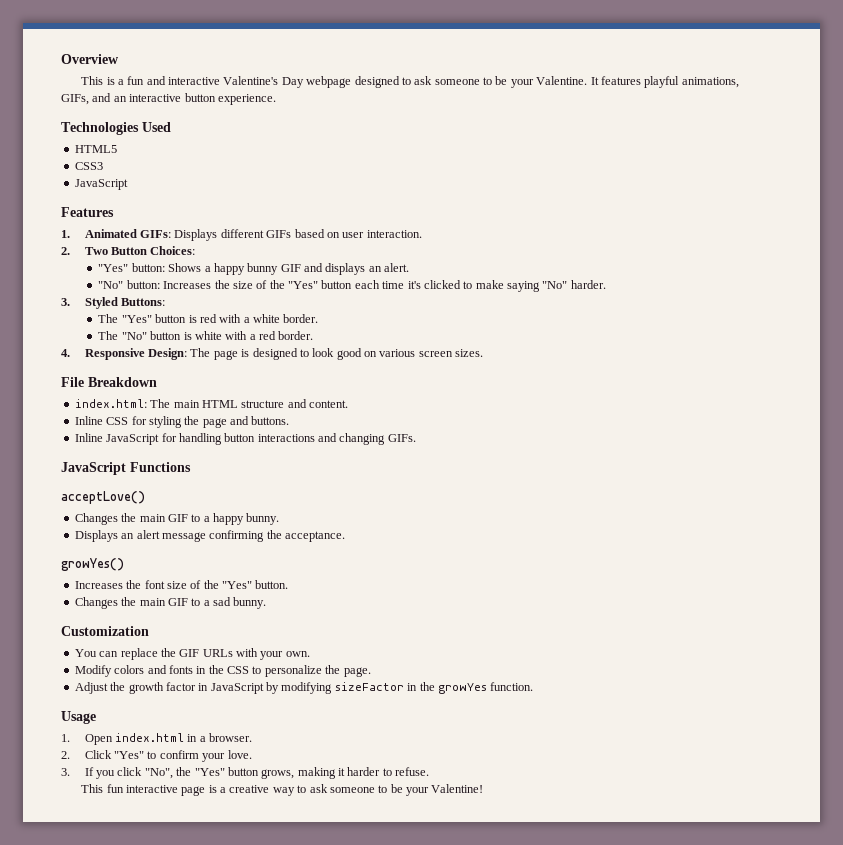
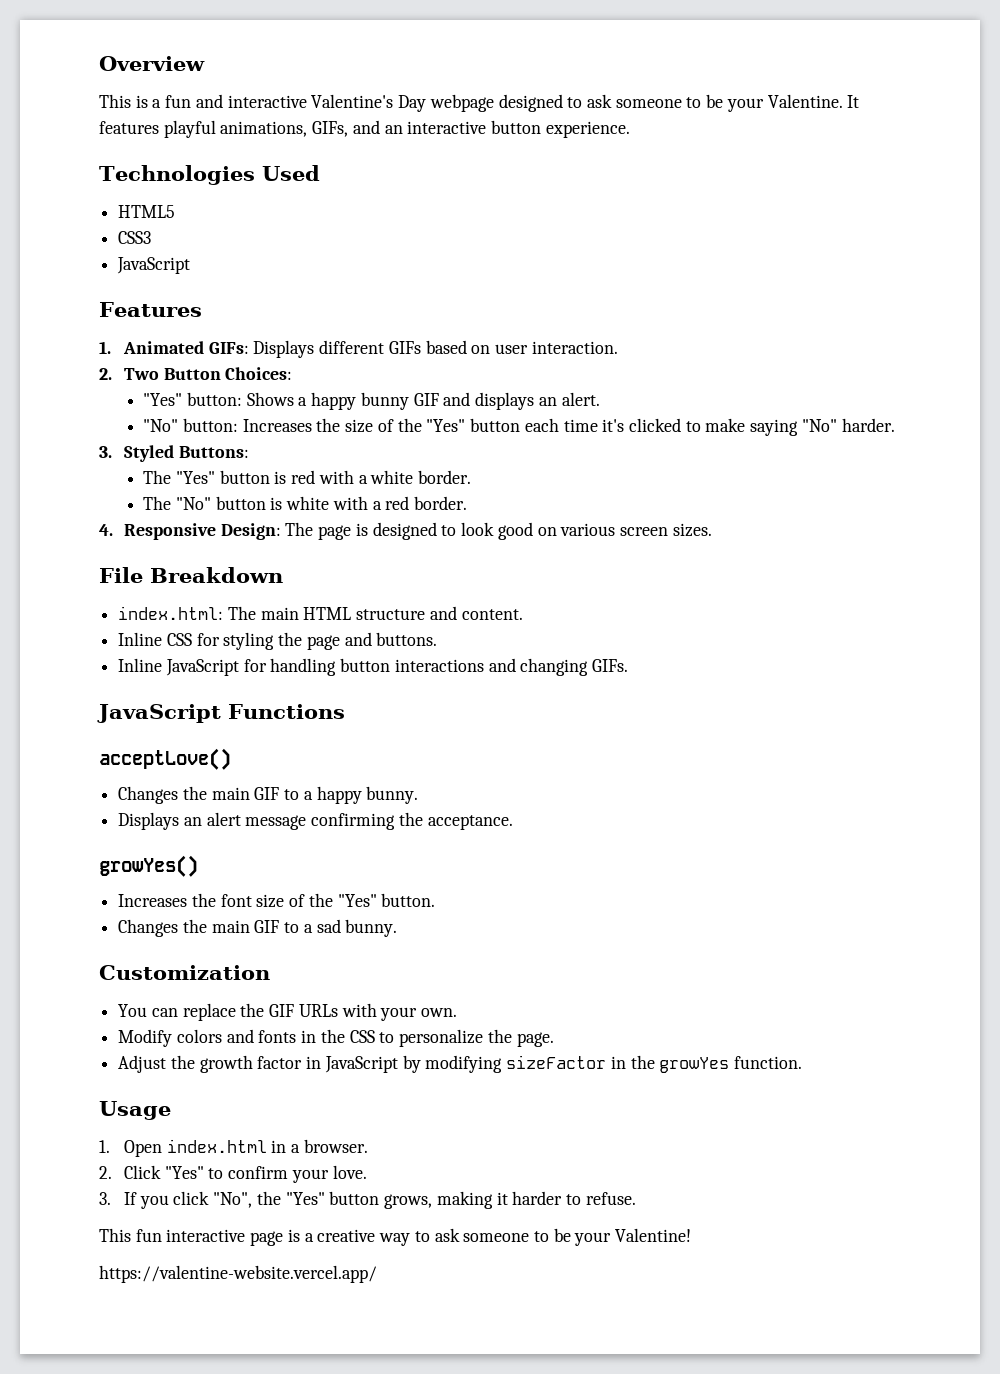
(484, 788) none -> [99,1265,377,1283] // https://valentine-website.vercel.app/

